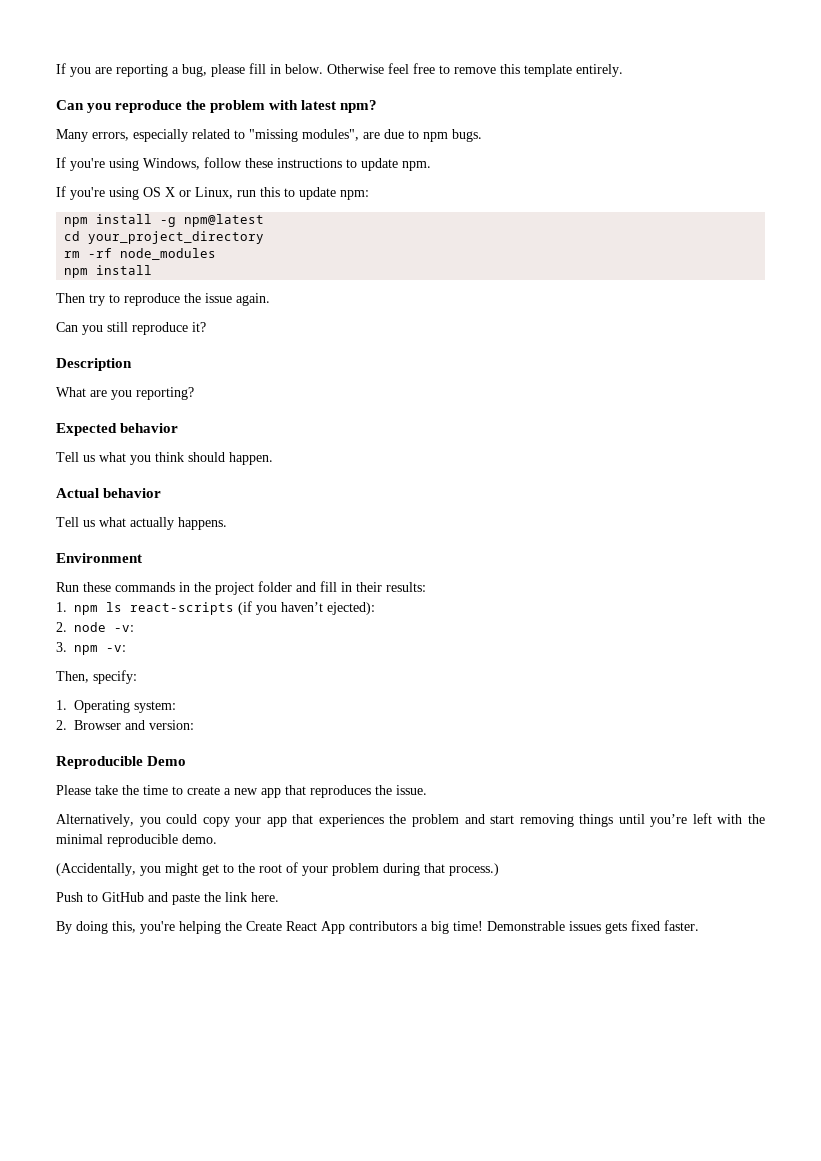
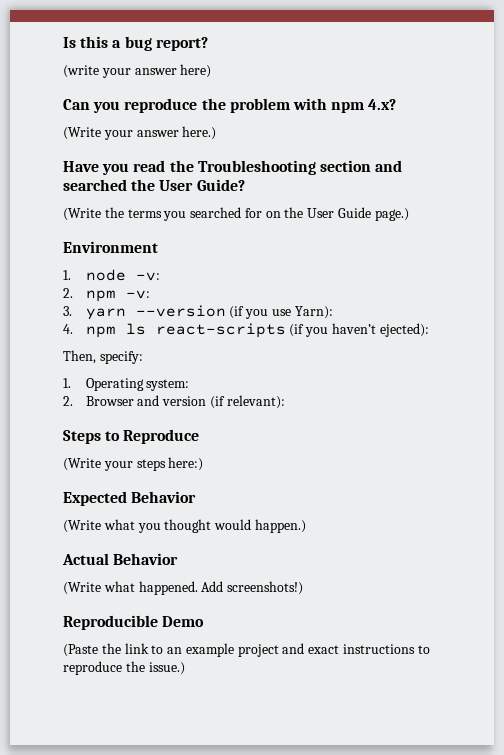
[56,63,623,77] If you are reporting a bug, please fill in below. Otherwise feel free to remove this template entirely. -> [63,36,208,51] [63,64,212,78] Is this a bug report? // (write your answer here)
[301,100,378,113] [56,129,482,142] [56,157,431,171] [56,186,369,200] [64,214,265,227] [64,231,265,244] [64,248,217,260] [64,265,153,278] [56,293,270,306] [56,322,206,335] [56,358,132,371] [56,387,194,400] [56,423,179,436] [56,452,273,465] [56,488,162,498] [56,517,227,530] [56,553,142,563] [56,581,426,595] [56,602,67,612] latest npm? // Many errors, especially related to "missing modules", are due to npm bugs. // If you're using Windows, follow these instructions to update npm. // If you're using OS X or Linux, run this to update npm: // npm install -g npm@latest // cd your_project_directory // rm -rf node_modules // npm install // Then try to reproduce the issue again. // Can you still reproduce it? // Description // What are you reporting? // Expected behavior // Tell us what you think should happen. // Actual behavior // Tell us what actually happens. // Environment // Run these commands in the project folder and fill in their results: // 1. -> [331,99,397,113] [63,126,217,140] [63,160,403,175] [63,179,245,191] [63,207,409,221] [63,241,158,253] [63,269,160,281] [63,288,150,302] [63,305,333,320] [63,324,73,334] npm 4.x? // (Write your answer here.) // Have you read the Troubleshooting section and searched the User Guide? // (Write the terms you searched for on the User Guide page.) // Environment // 1. node -v: // 2. npm -v: // 3. yarn --version (if you use Yarn): // 4.
[56,622,134,632] [56,642,126,655] // 2. node -v: // 3. npm -v: -> (429, 330) none
[149,720,194,730] [56,756,187,769] [56,785,427,798] [56,813,765,827] [56,834,217,847] [56,862,499,876] [56,892,279,905] [56,920,699,934] version: // Reproducible Demo // Please take the time to create a new app that reproduces the issue. // Alternatively, you could copy your app that experiences the problem and start removing things until you’re left with the minimal reproducible demo. // (Accidentally, you might get to the root of your problem during that process.) // Push to GitHub and paste the link here. // By doing this, you're helping the Create React App contributors a big time! Demonstrable issues gets fixed faster. -> [162,395,285,409] [63,429,200,444] [63,457,204,471] [63,491,197,506] [63,519,306,533] [62,553,179,565] [63,581,304,595] [63,615,205,630] [63,643,430,657] [63,661,185,675] version (if relevant): // Steps to Reproduce // (Write your steps here:) // Expected Behavior // (Write what you thought would happen.) // Actual Behavior // (Write what happened. Add screenshots!) // Reproducible Demo // (Paste the link to an example project and exact instructions to reproduce the issue.)

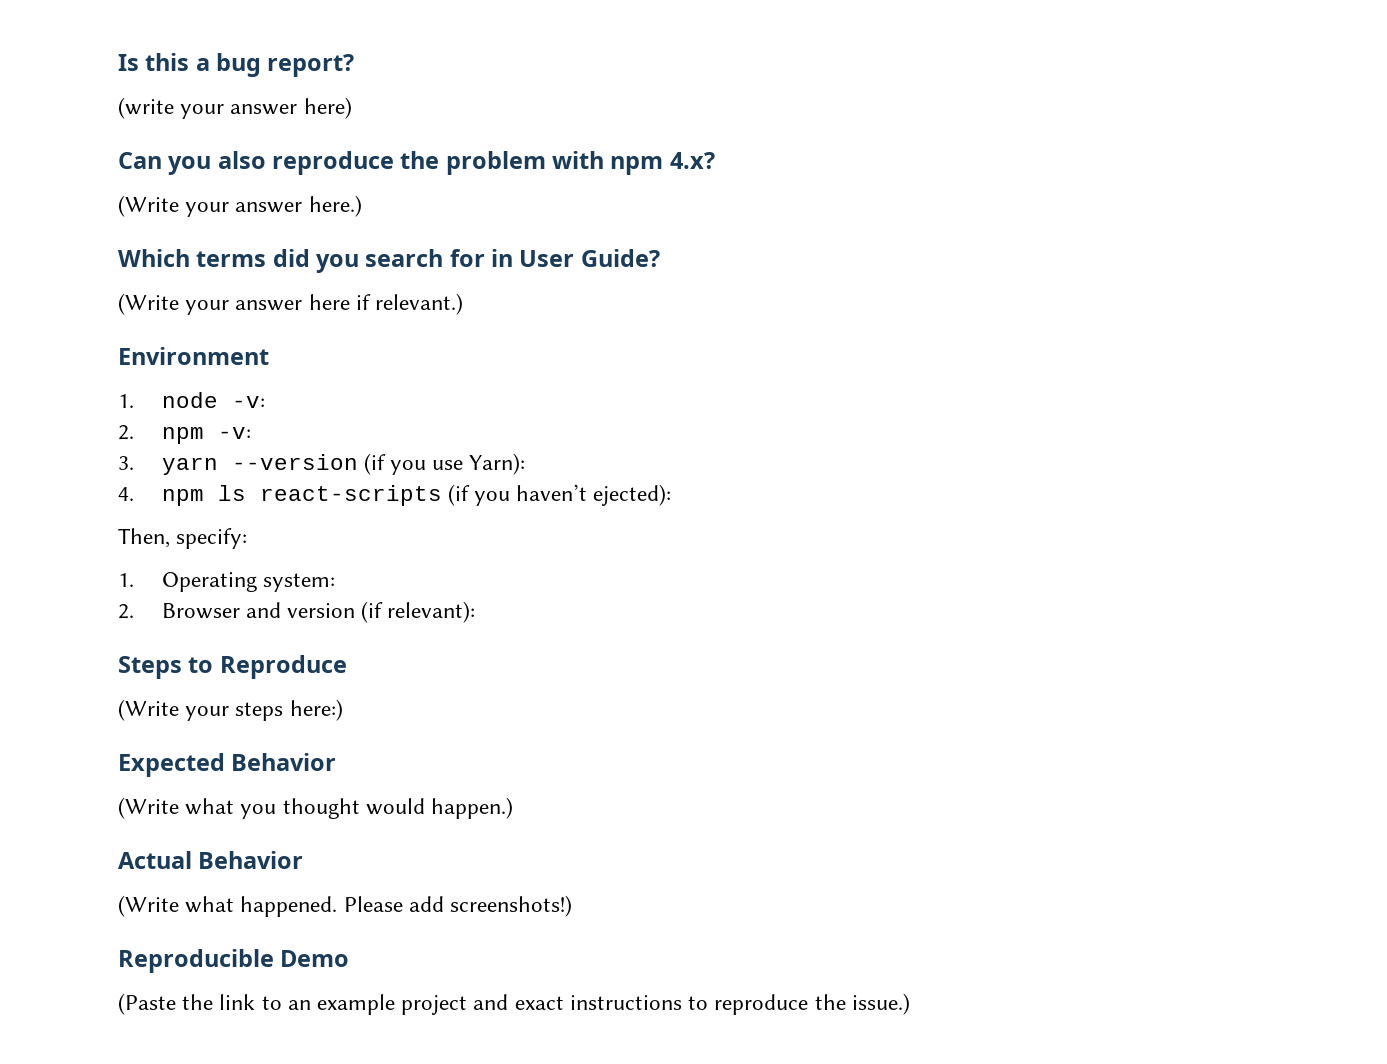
(121, 107) none -> [217,151,266,169] also
[63,160,403,175] [63,179,245,191] [63,207,409,221] Have you read the Troubleshooting section and searched the User Guide? // (Write the terms you searched for on the User Guide page.) -> [118,249,660,273] [118,293,464,315] Which terms did you search for in User Guide? // (Write your answer here if relevant.)
[201,581,224,592] Add -> [343,896,444,912] Please add

